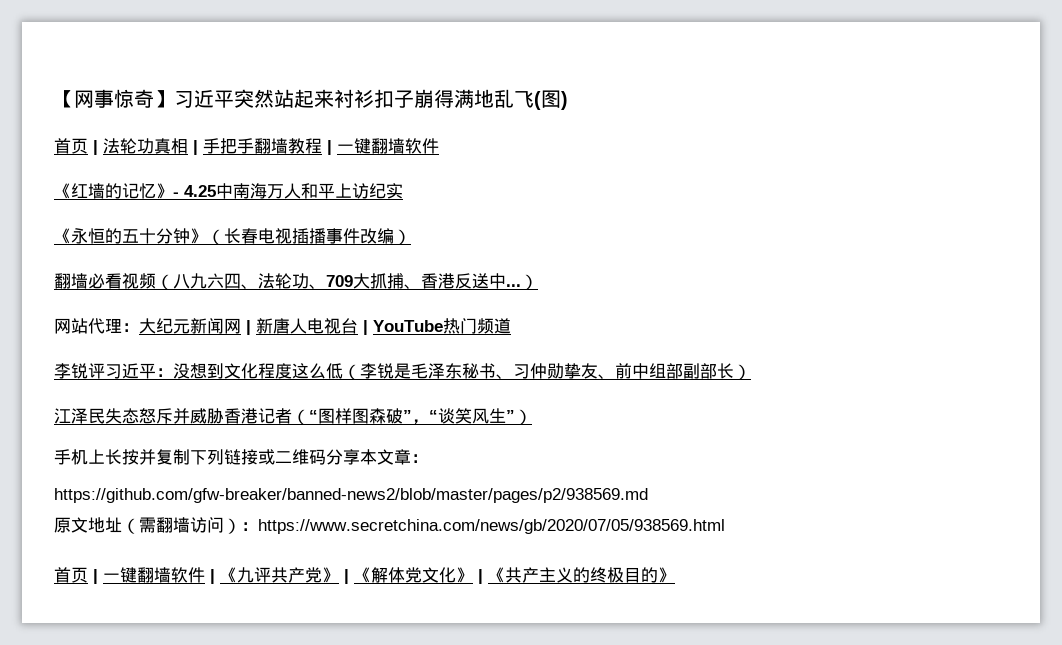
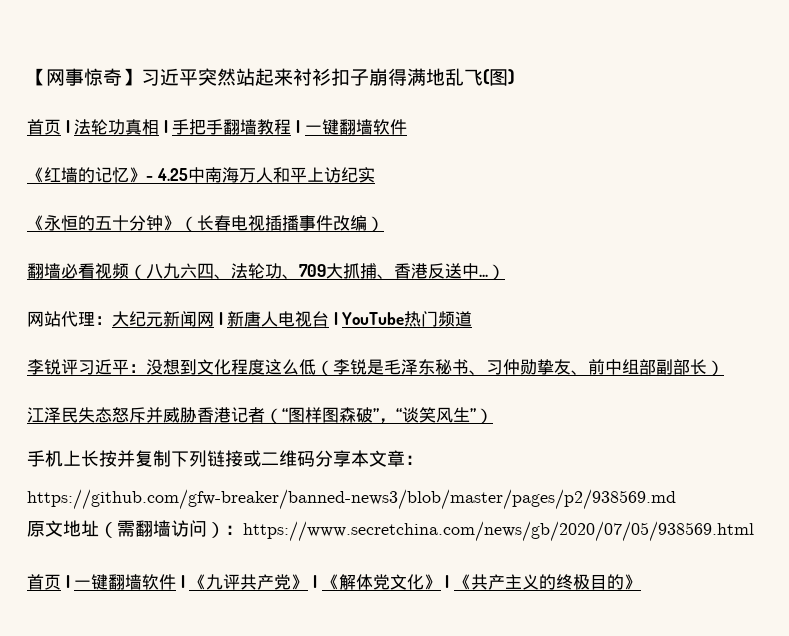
[54,488,648,503] https://github.com/gfw-breaker/banned-news2/blob/master/pages/p2/938569.md -> [27,489,676,510] https://github.com/gfw-breaker/banned-news3/blob/master/pages/p2/938569.md

